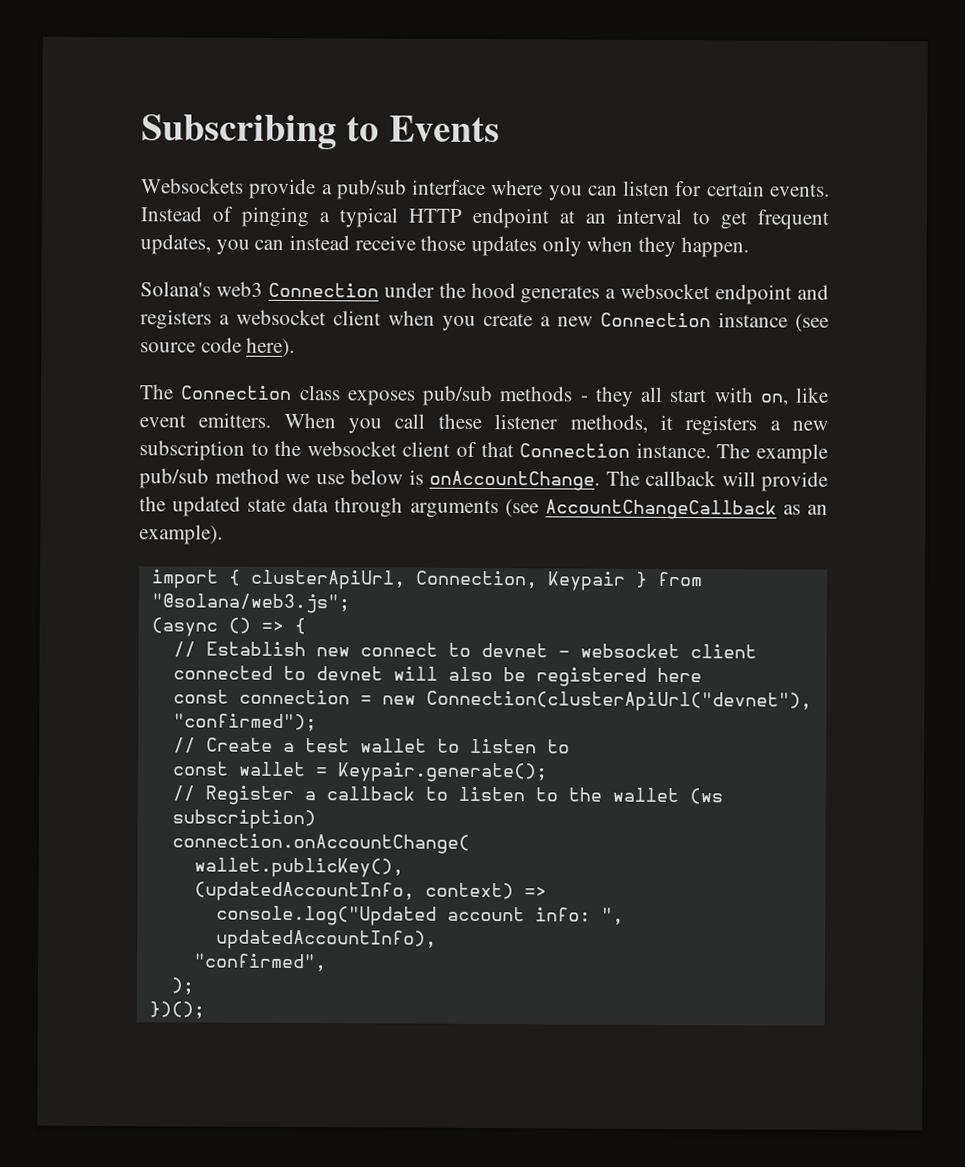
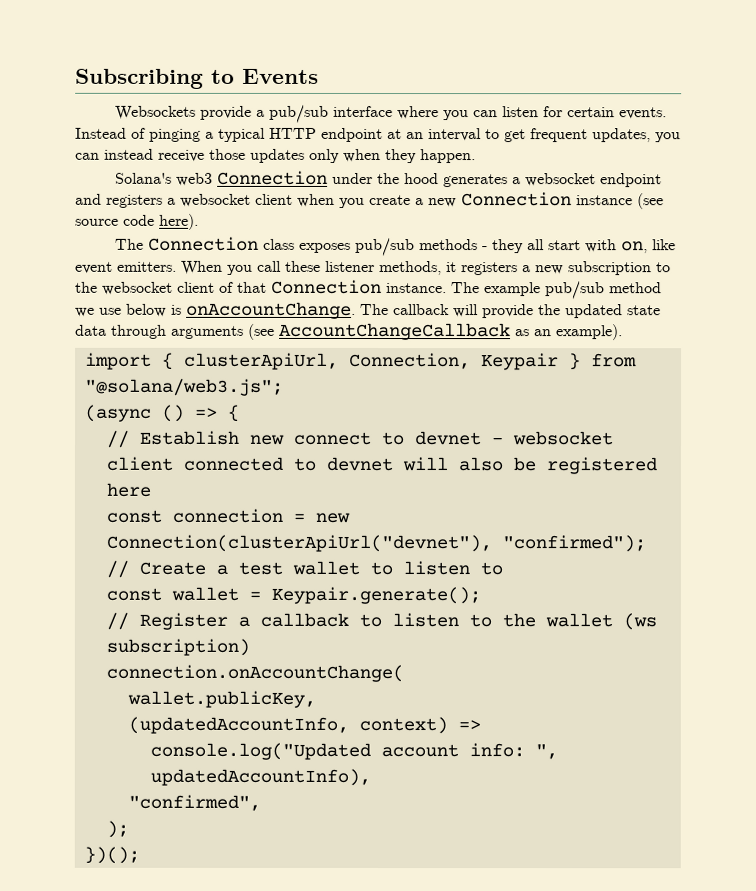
[193,857,404,878] wallet.publicKey(), -> [126,690,316,708] wallet.publicKey,

